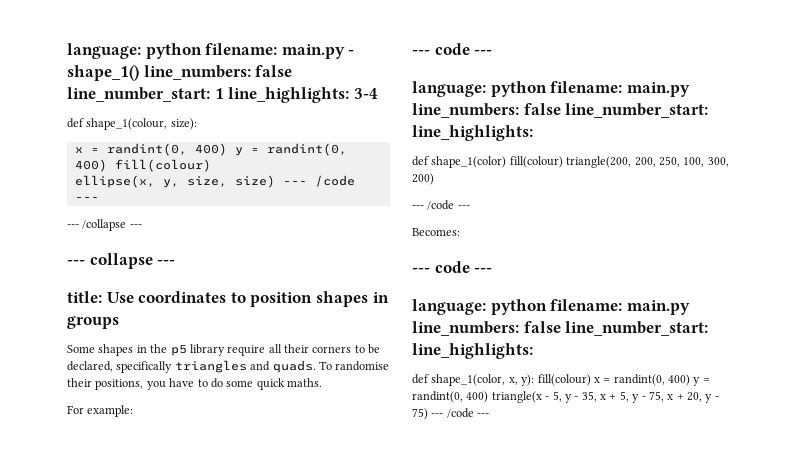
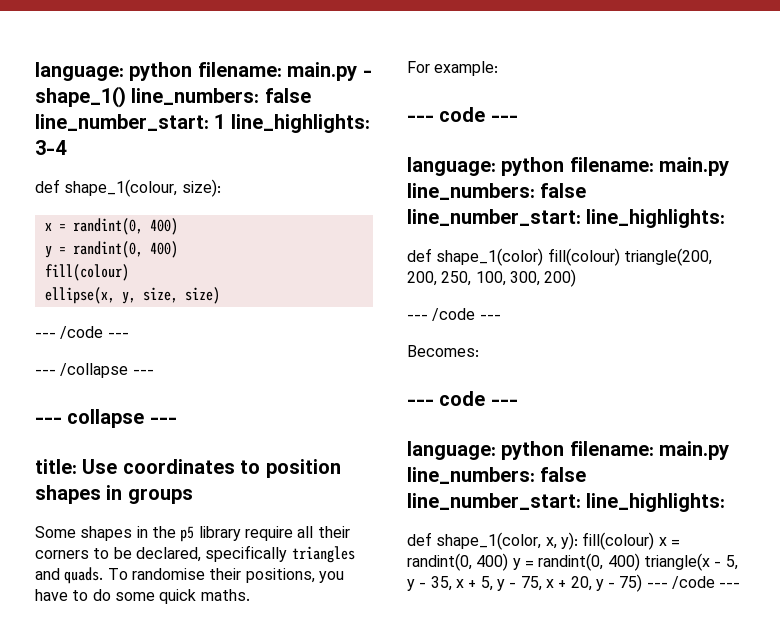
[234,143,347,156] [74,159,107,172] y = randint(0, 400) -> [44,241,178,258] // y = randint(0, 400) //
(275, 181) none -> (220, 295) //

